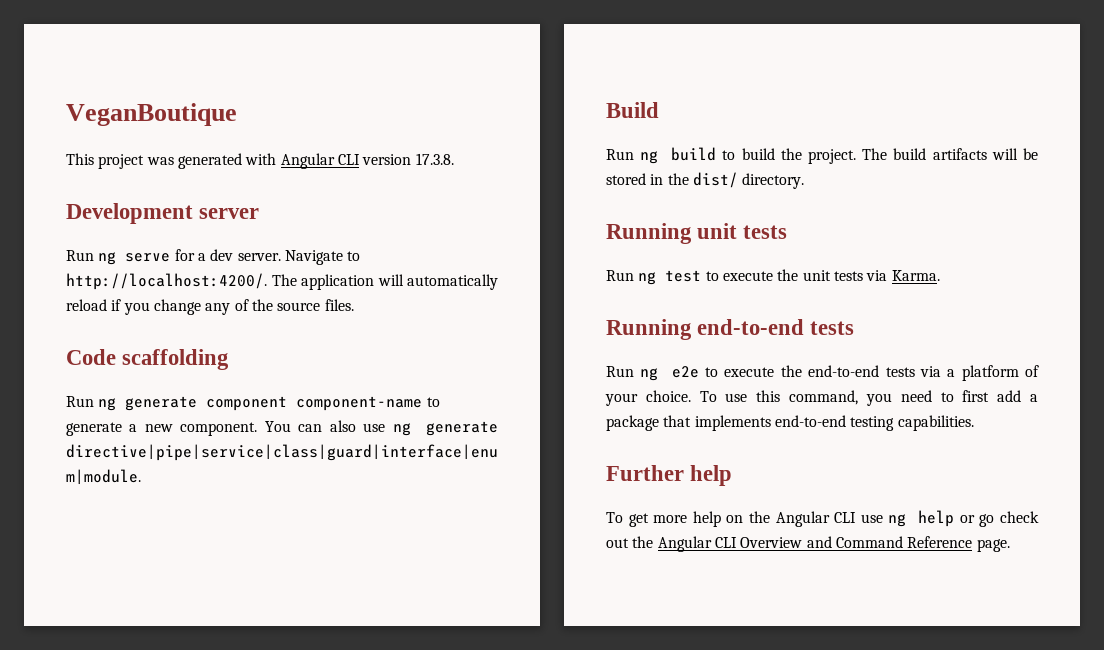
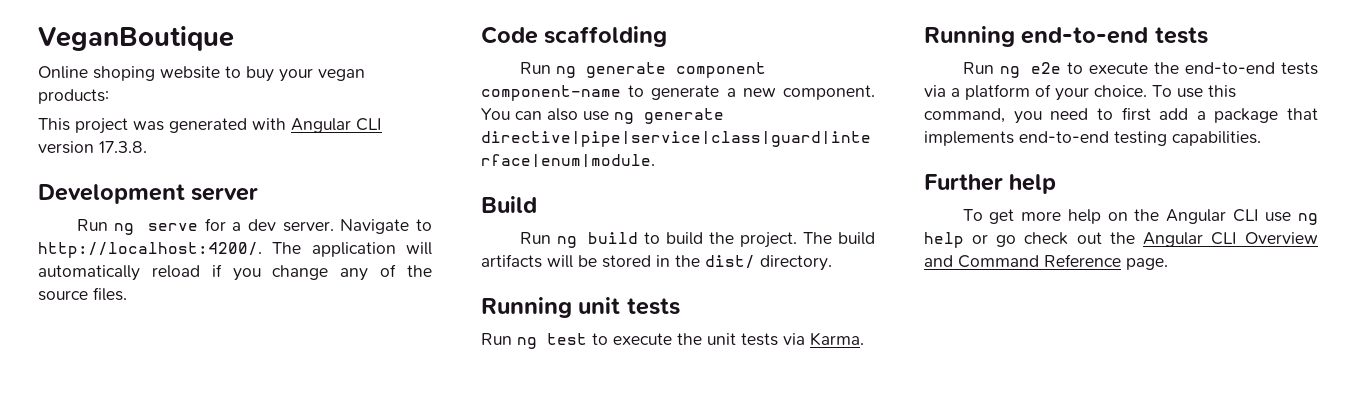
(237, 114) none -> [38,66,365,82] [38,89,109,104] // Online shoping website to buy your vegan products:

